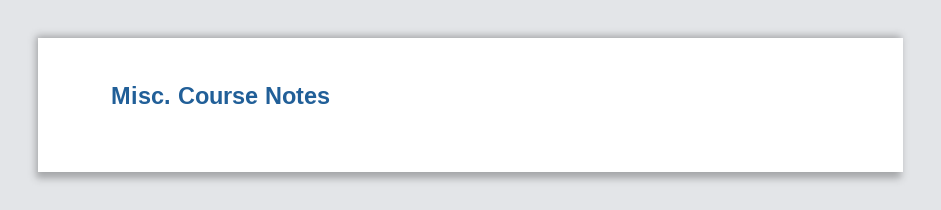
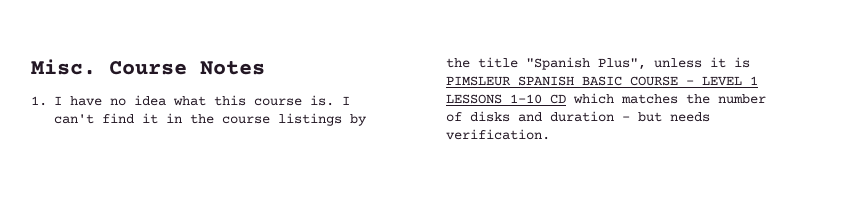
(330, 95) none -> [31,95,350,106] [54,113,367,126] [446,57,750,70] [446,76,758,86] [446,93,766,104] [446,111,710,122] [446,129,550,140] // 1. I have no idea what this course is. I can't find it in the course listings by the title "Spanish Plus", unless it is PIMSLEUR SPANISH BASIC COURSE - LEVEL 1 LESSONS 1-10 CD which matches the number of disks and duration - but needs verification.

